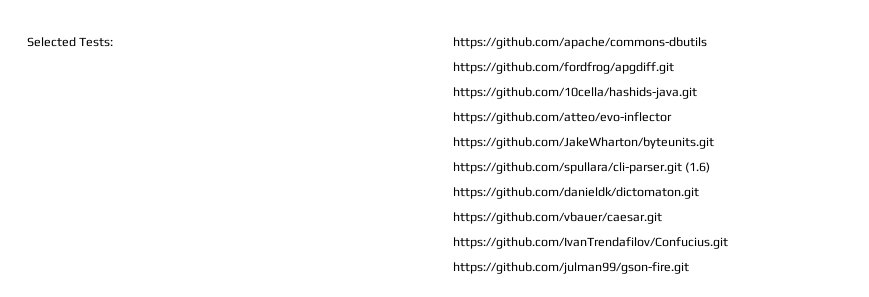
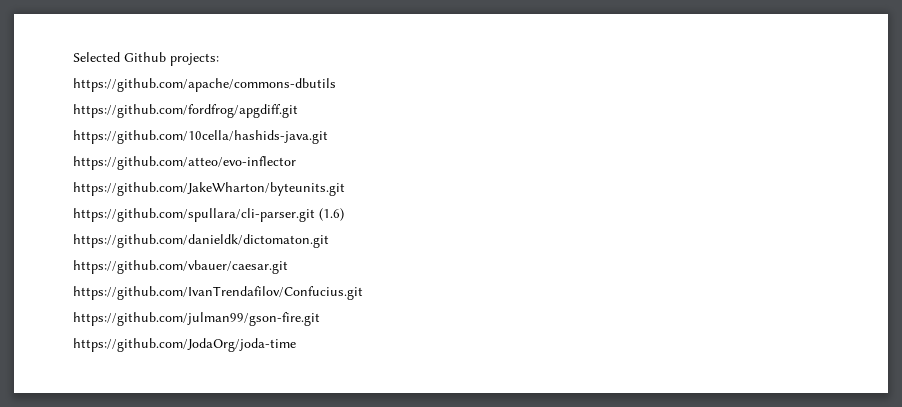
[79,37,114,47] Tests: -> [124,52,219,66] Github projects:
(689, 268) none -> [73,338,296,352] // https://github.com/JodaOrg/joda-time

